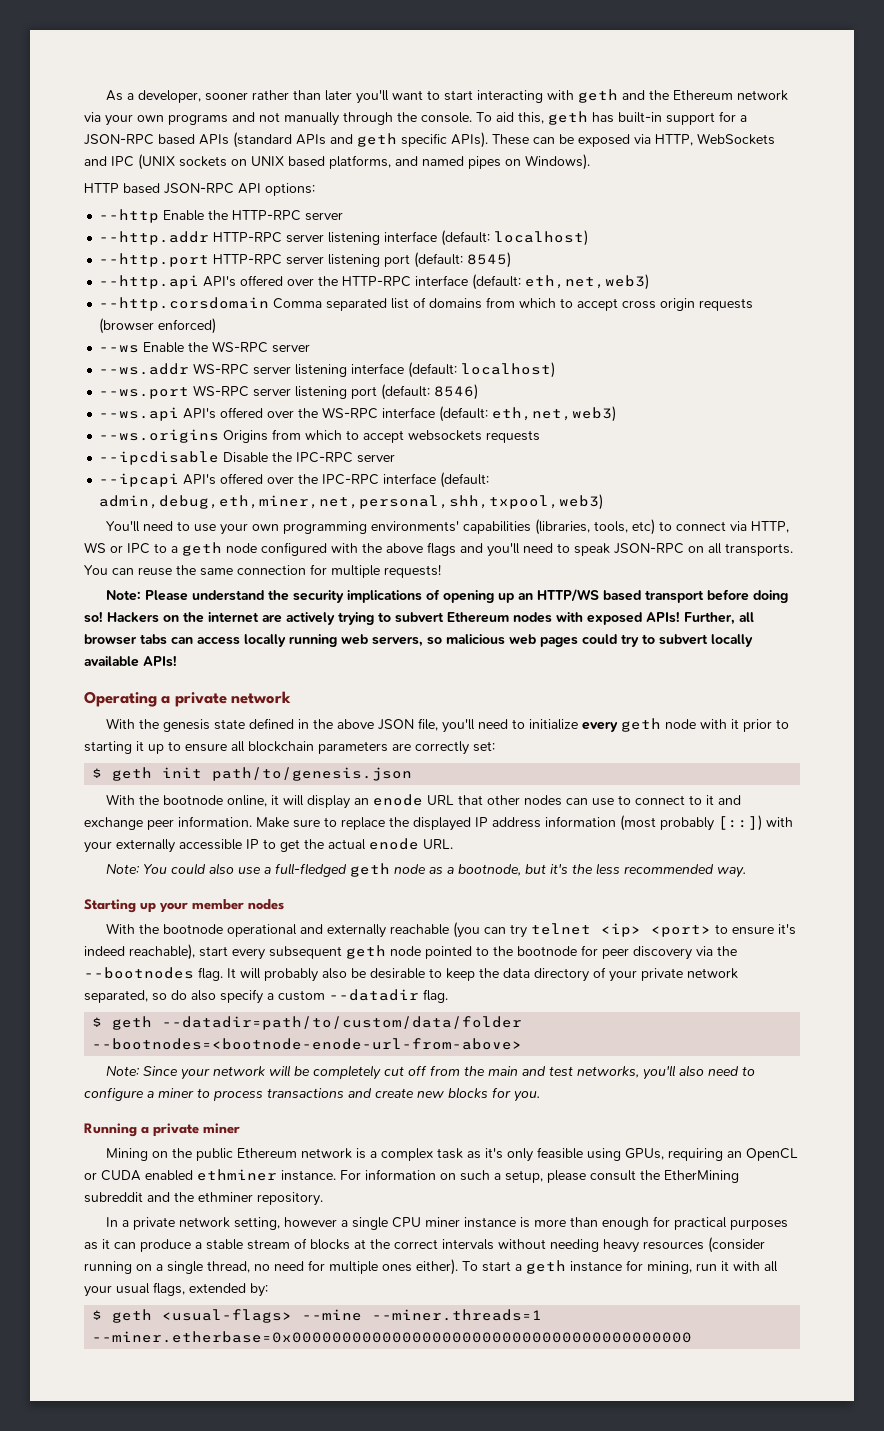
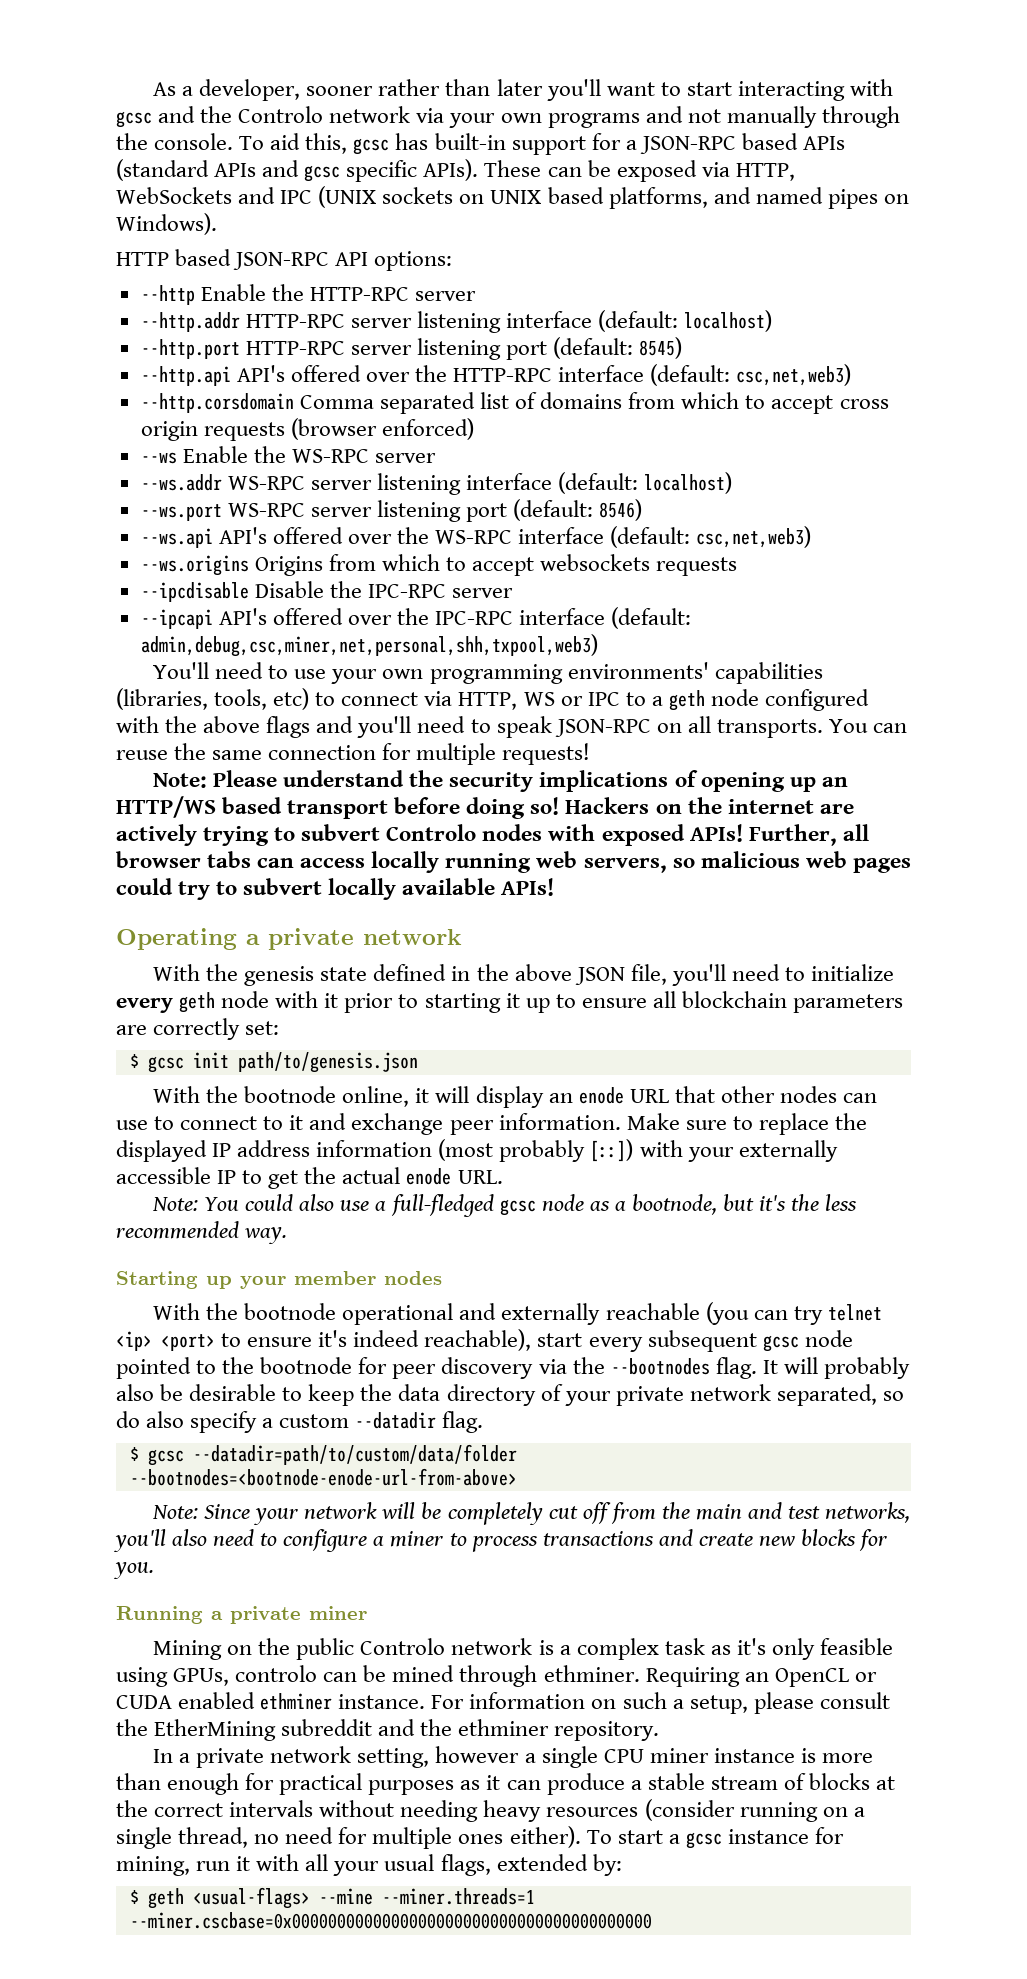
[577,89,733,103] geth and the Ethereum -> [116,106,324,128] gcsc and the Controlo
[548,111,588,125] geth -> [353,138,390,155] gcsc
[357,133,397,147] geth -> [304,165,341,182] gcsc
[525,274,650,290] eth,net,web3) -> [736,364,852,386] csc,net,web3)
[492,406,617,422] eth,net,web3) -> [696,526,812,548] csc,net,web3)
[99,494,604,510] admin,debug,eth,miner,net,personal,shh,txpool,web3) -> [140,634,598,657] admin,debug,csc,miner,net,personal,shh,txpool,web3)
[447,612,509,623] Ethereum -> [386,824,477,841] Controlo
[112,767,153,781] geth -> [147,1056,184,1073] gcsc
[349,863,390,877] geth -> [499,1199,536,1216] gcsc
[346,945,386,959] geth -> [762,1335,799,1352] gcsc
[112,1016,153,1030] geth -> [147,1449,184,1466] gcsc
[236,1148,297,1158] Ethereum -> [360,1638,446,1655] Controlo
[667,1148,723,1161] requiring -> [235,1665,740,1687] controlo can be mined through ethminer. Requiring
[526,1260,566,1274] geth -> [685,1832,722,1849] gcsc
[92,1331,693,1343] --miner.etherbase=0x0000000000000000000000000000000000000000 -> [129,1912,652,1929] --miner.cscbase=0x0000000000000000000000000000000000000000

